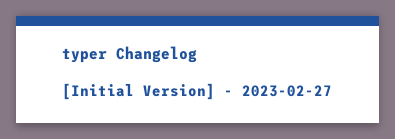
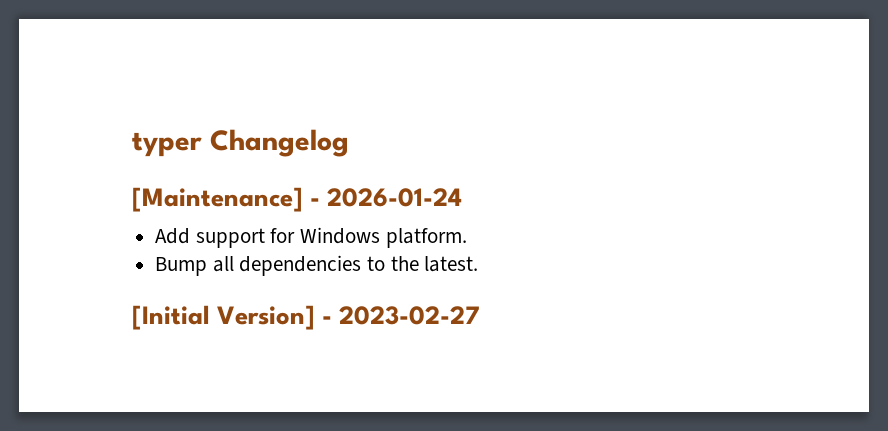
(197, 54) none -> [132,187,463,212] [155,227,467,248] [155,255,479,276] // [Maintenance] - 2026-01-24 // Add support for Windows platform. // Bump all dependencies to the latest.

